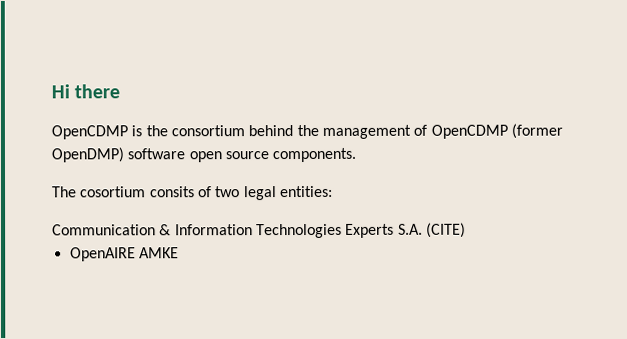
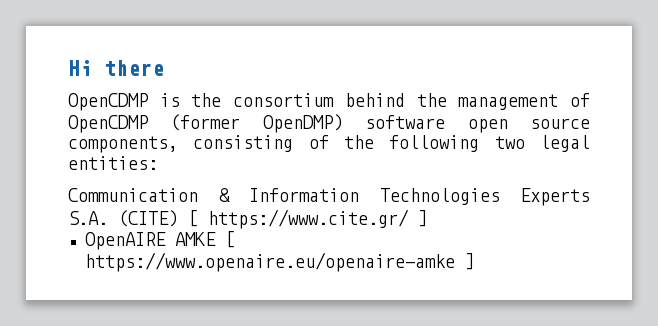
[272,147,357,163] [52,186,212,198] components. // The cosortium consits of -> [68,135,480,153] components, consisting of the following
(466, 230) none -> [188,209,428,229] [ https://www.cite.gr/ ]
(179, 253) none -> [224,231,235,248] [84,252,475,272] [ https://www.openaire.eu/openaire-amke ]

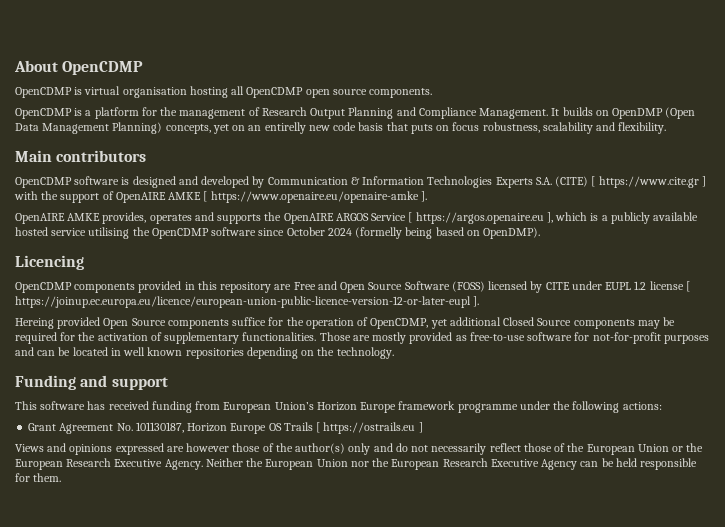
[68,60,164,76] [68,93,590,111] [68,114,590,133] [68,135,590,153] [68,156,158,170] Hi there // OpenCDMP is the consortium behind the management of OpenCDMP (former OpenDMP) software open source components, consisting of the following two legal entities: // -> [14,60,144,75] [15,86,433,98] [15,107,696,119] [15,122,667,134] [15,150,147,162] [15,176,265,188] About OpenCDMP // OpenCDMP is virtual organisation hosting all OpenCDMP open source components. // OpenCDMP is a platform for the management of Research Output Planning and Compliance Management. It builds on OpenDMP (Open Data Management Planning) concepts, yet on an entirelly new code basis that puts on focus robustness, scalability and flexibility. // Main contributors // OpenCDMP software is designed and developed by
[208,209,428,229] [84,231,235,250] [84,252,475,272] https://www.cite.gr/ ] // OpenAIRE AMKE [ https://www.openaire.eu/openaire-amke ] -> [598,176,706,188] [14,191,427,203] [15,212,699,224] [15,227,541,239] [15,255,84,270] [15,281,690,293] [15,296,480,308] [15,317,676,329] [15,332,709,344] [15,347,394,359] [15,375,168,390] [15,401,662,413] [28,422,423,434] [15,443,704,455] [15,458,698,470] [15,473,62,482] https://www.cite.gr ] with the support of OpenAIRE AMKE [ https://www.openaire.eu/openaire-amke ]. // OpenAIRE AMKE provides, operates and supports the OpenAIRE ARGOS Service [ https://argos.openaire.eu ], which is a publicly available hosted service utilising the OpenCDMP software since October 2024 (formelly being based on OpenDMP). // Licencing // OpenCDMP components provided in this repository are Free and Open Source Software (FOSS) licensed by CITE under EUPL 1.2 license [ https://joinup.ec.europa.eu/licence/european-union-public-licence-version-12-or-later-eupl ]. // Hereing provided Open Source components suffice for the operation of OpenCDMP, yet additional Closed Source components may be required for the activation of supplementary functionalities. Those are mostly provided as free-to-use software for not-for-profit purposes and can be located in well known repositories depending on the technology. // Funding and support // This software has received funding from European Union’s Horizon Europe framework programme under the following actions: // Grant Agreement No. 101130187, Horizon Europe OS Trails [ https://ostrails.eu ] // Views and opinions expressed are however those of the author(s) only and do not necessarily reflect those of the European Union or the European Research Executive Agency. Neither the European Union nor the European Research Executive Agency can be held responsible for them.

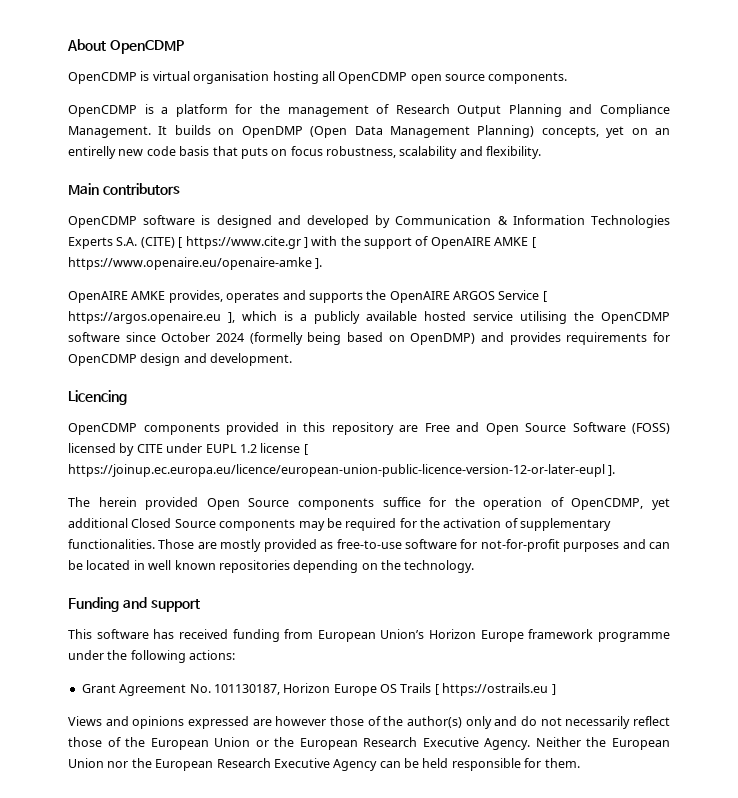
[483,227,541,239] OpenDMP). -> [410,332,670,345] [68,353,293,366] OpenDMP) and provides requirements for OpenCDMP design and development.
[15,318,54,329] Hereing -> [68,497,137,507] The herein

